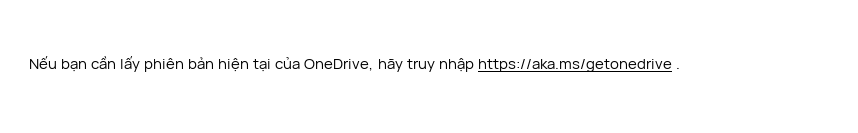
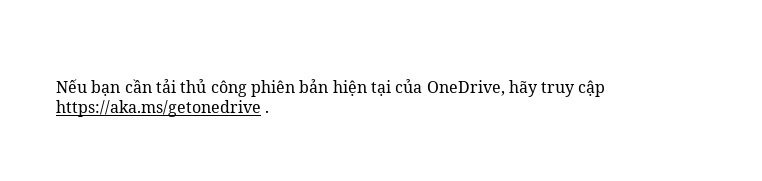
[120,56,141,72] lấy -> [155,79,247,97] tải thủ công
[438,58,474,72] nhập -> [578,80,606,97] cập

